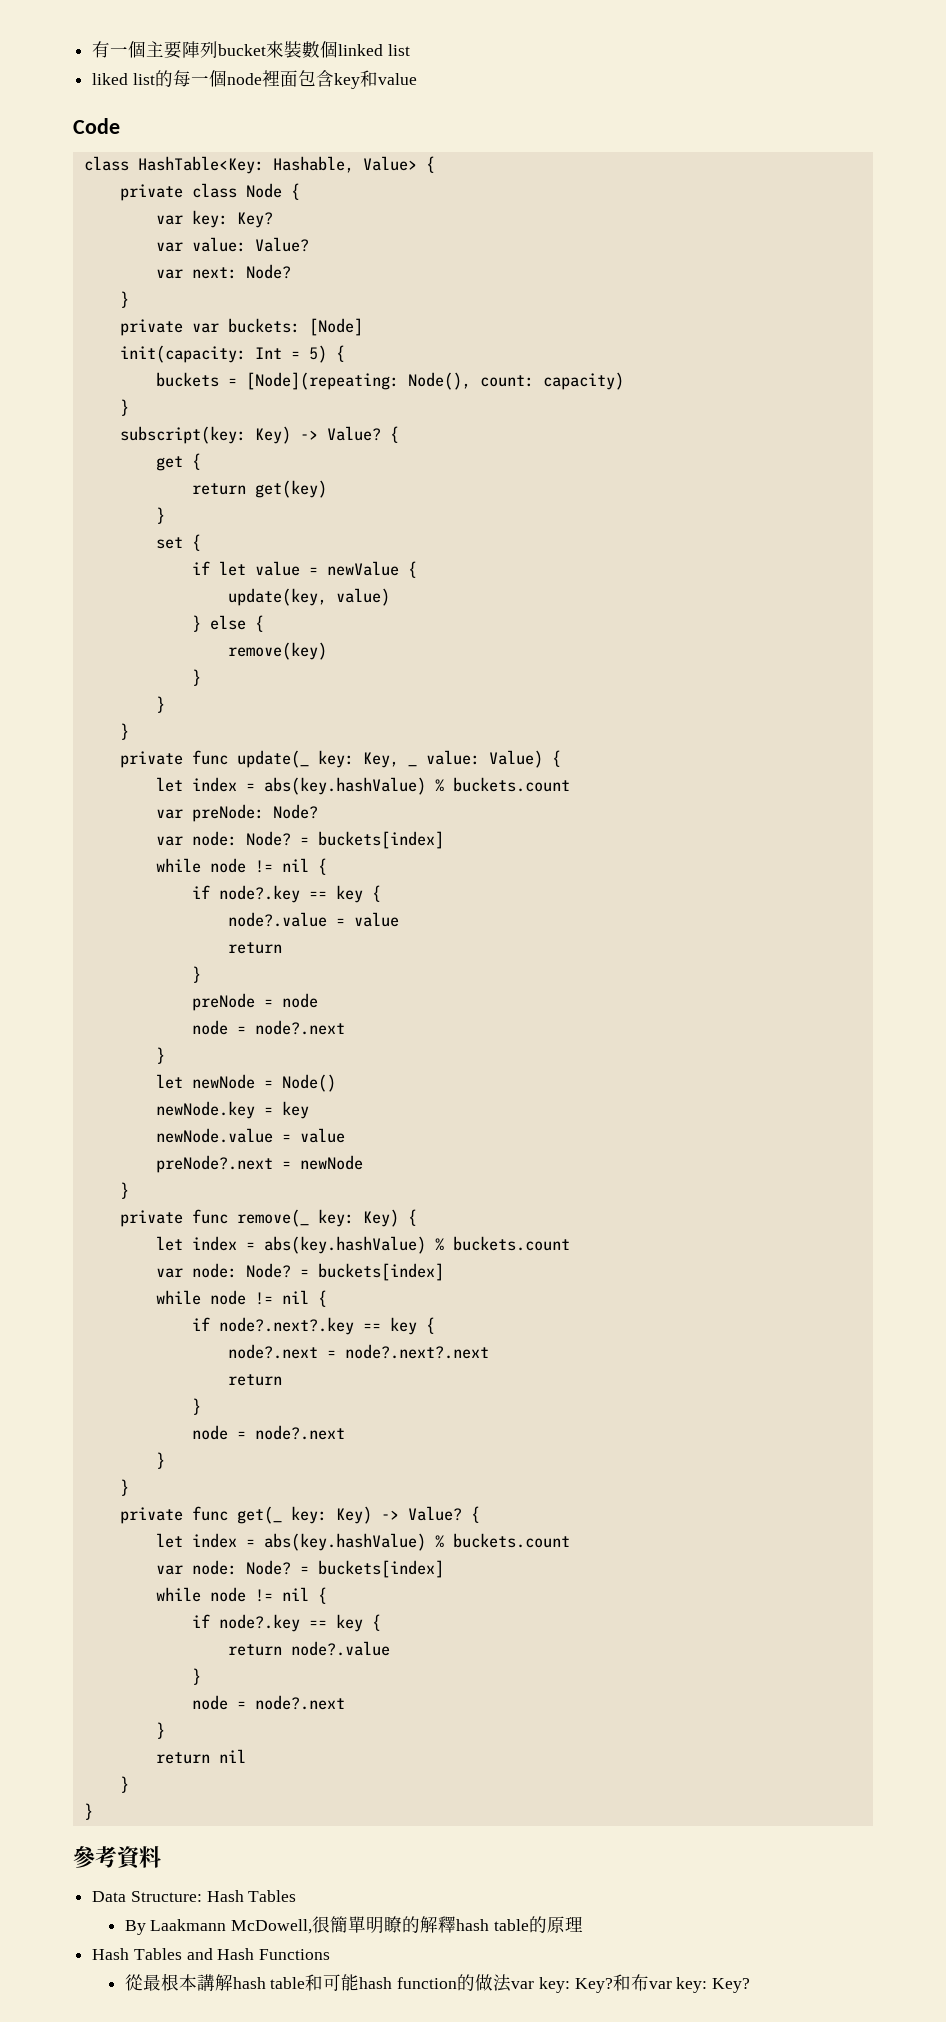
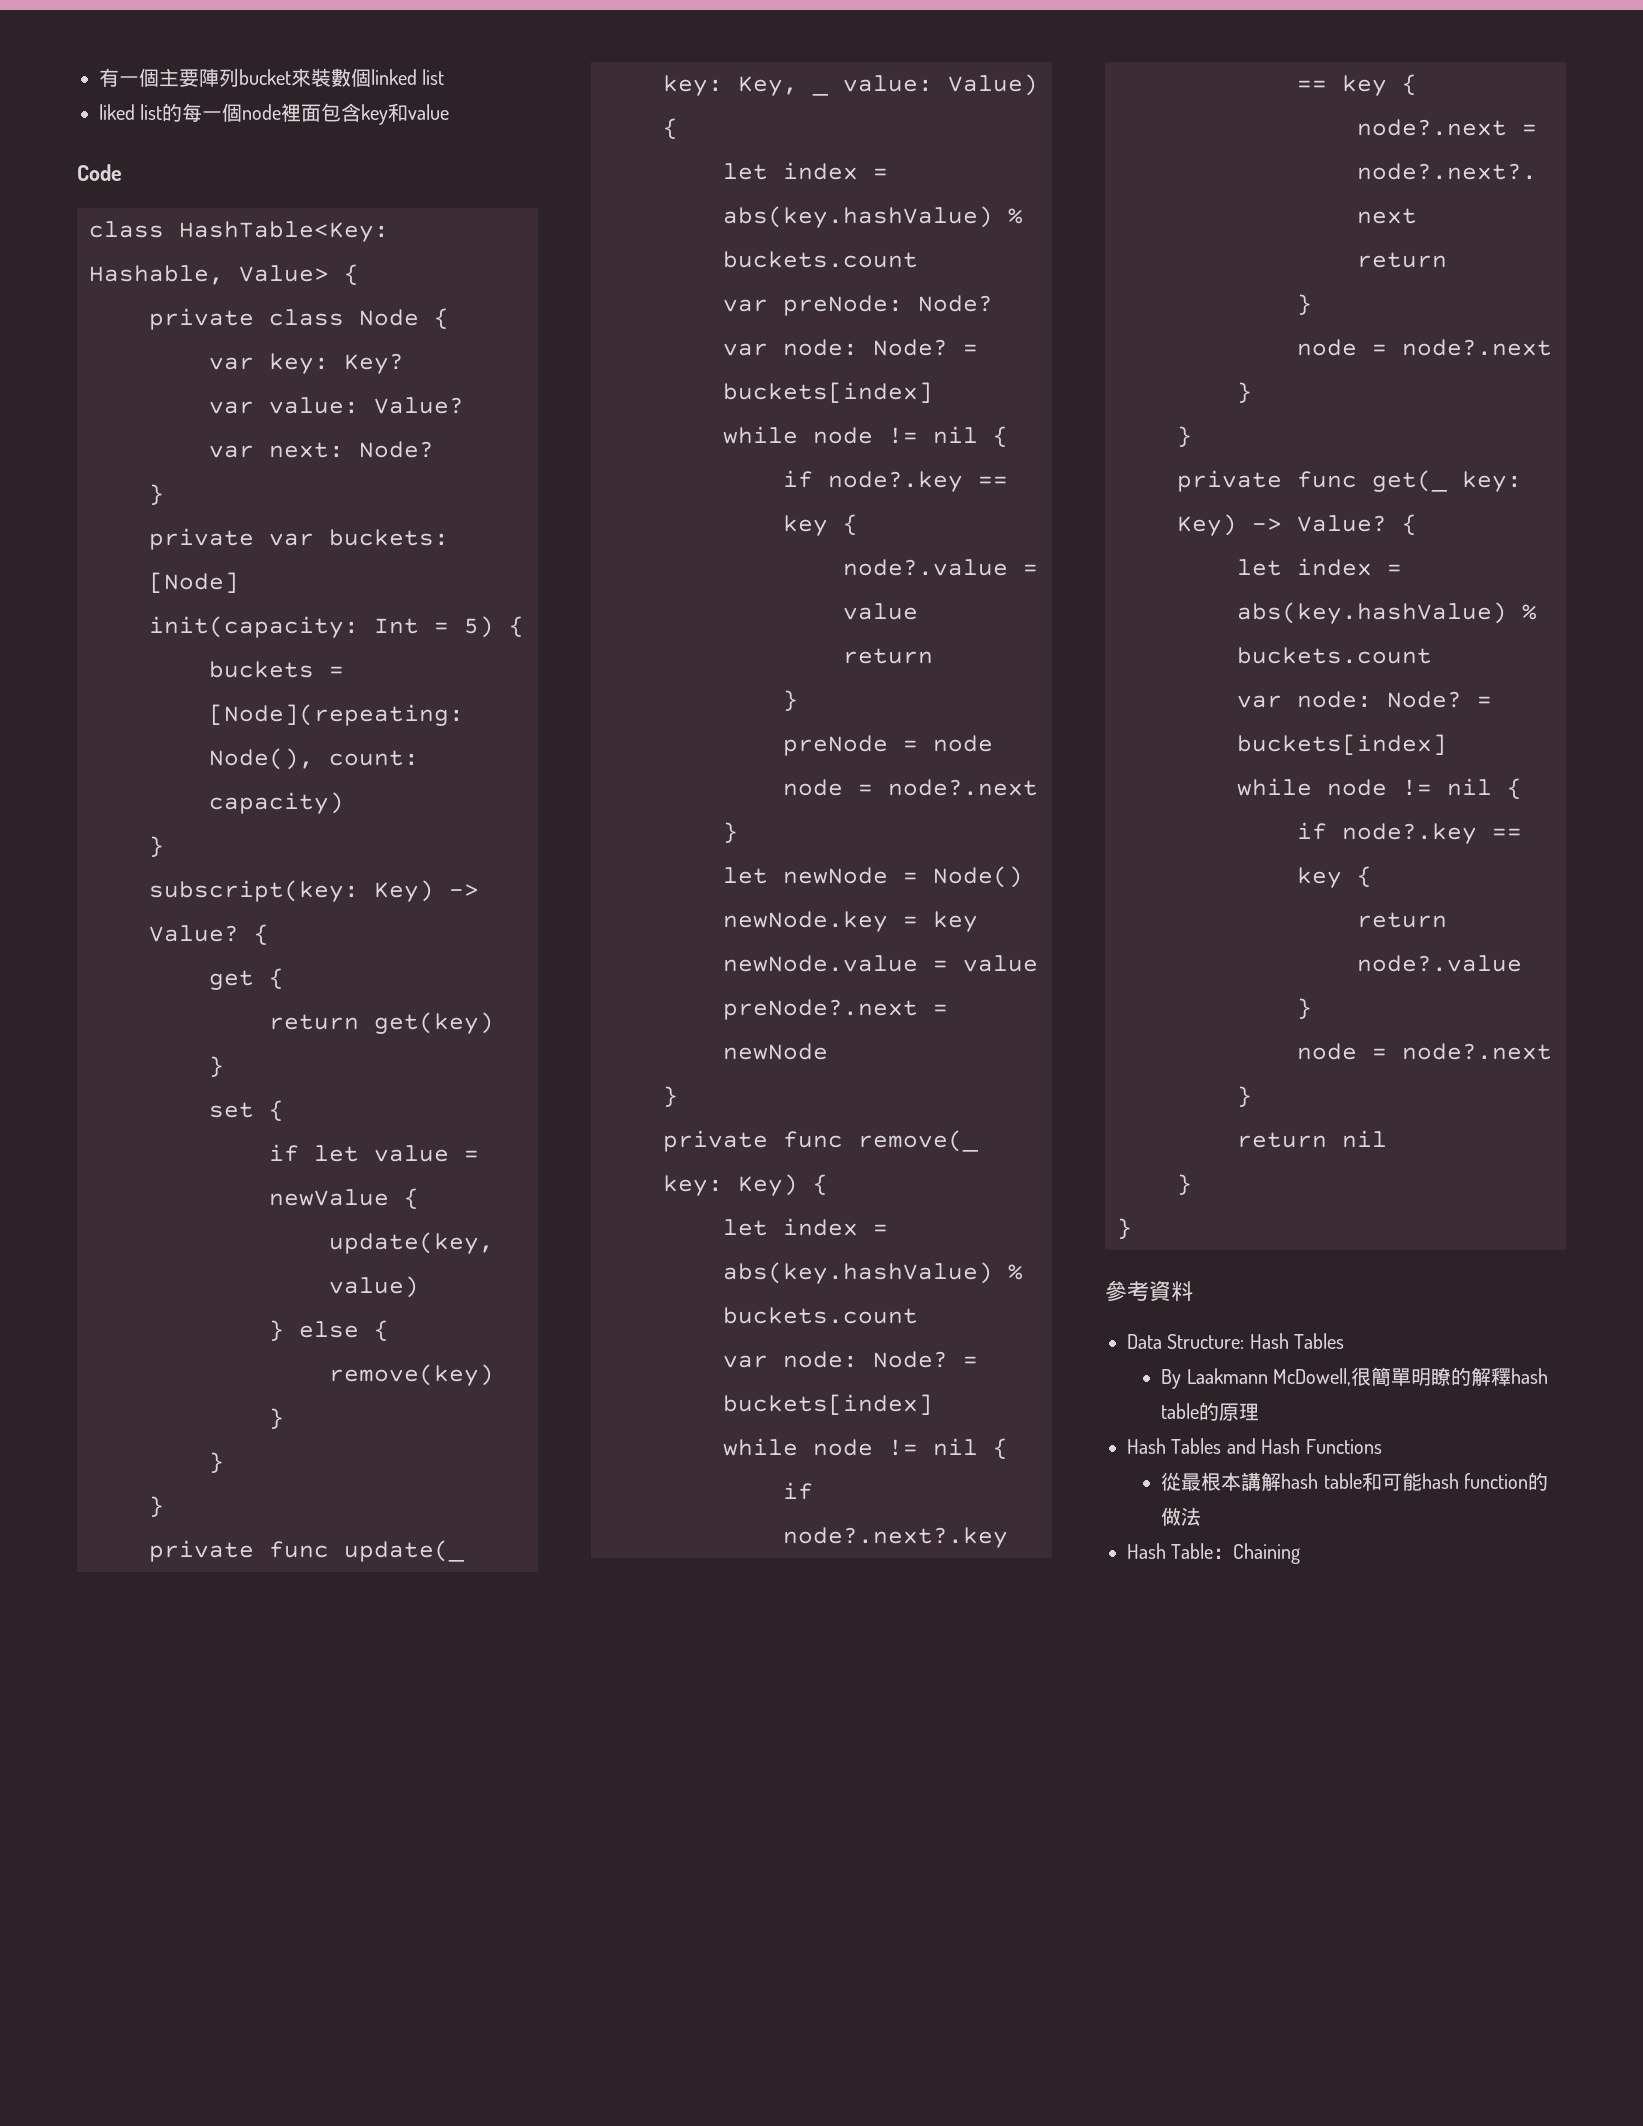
[511,1974,750,1993] var key: Key?和布var key: Key? -> [1127,1543,1301,1564] // Hash Table：Chaining

